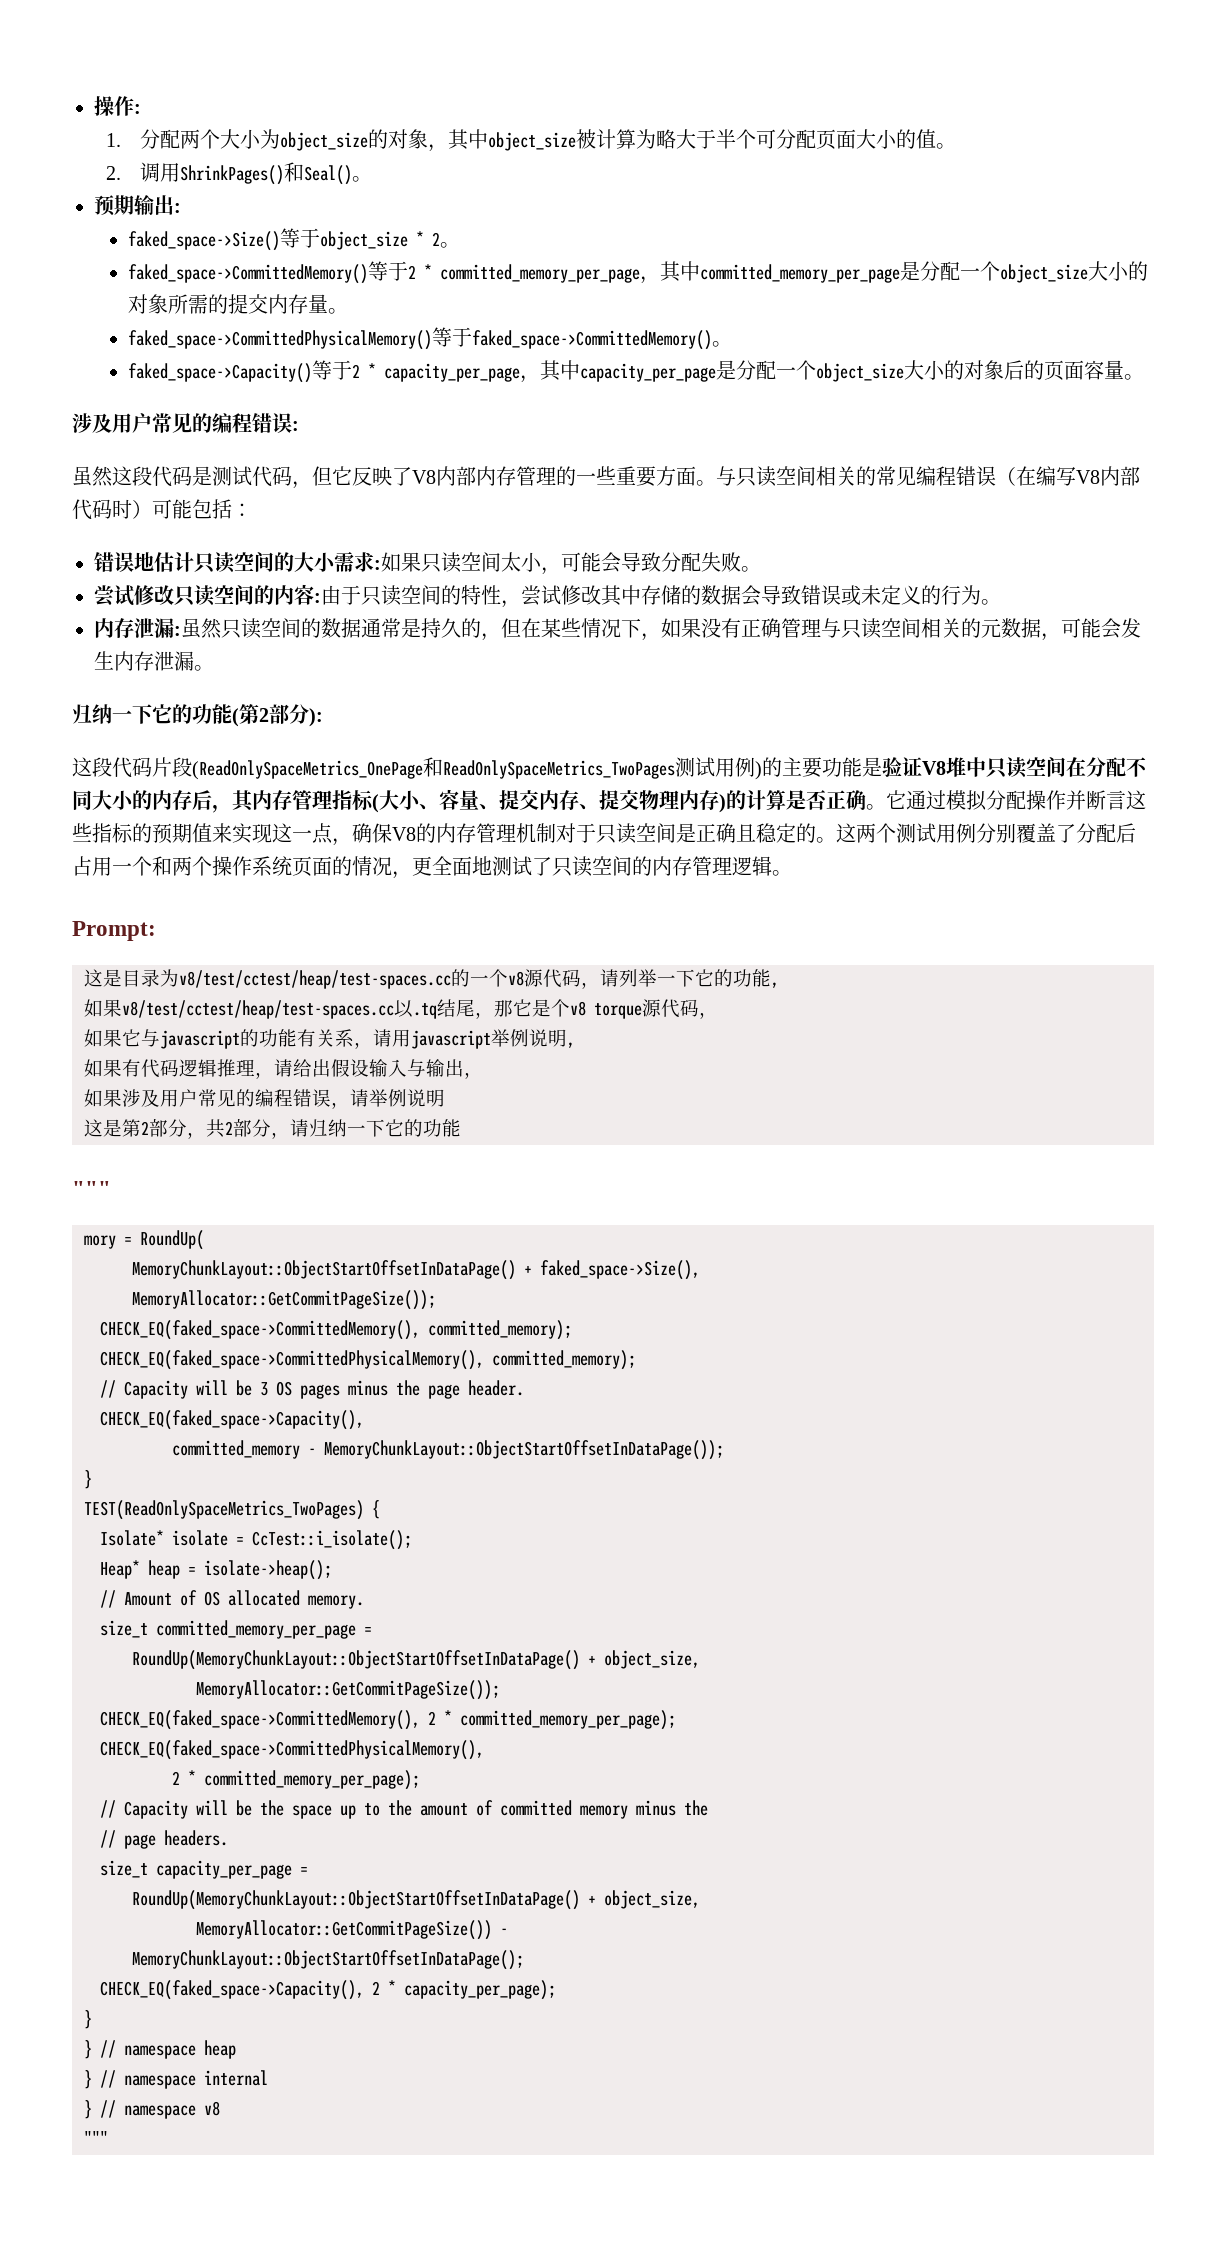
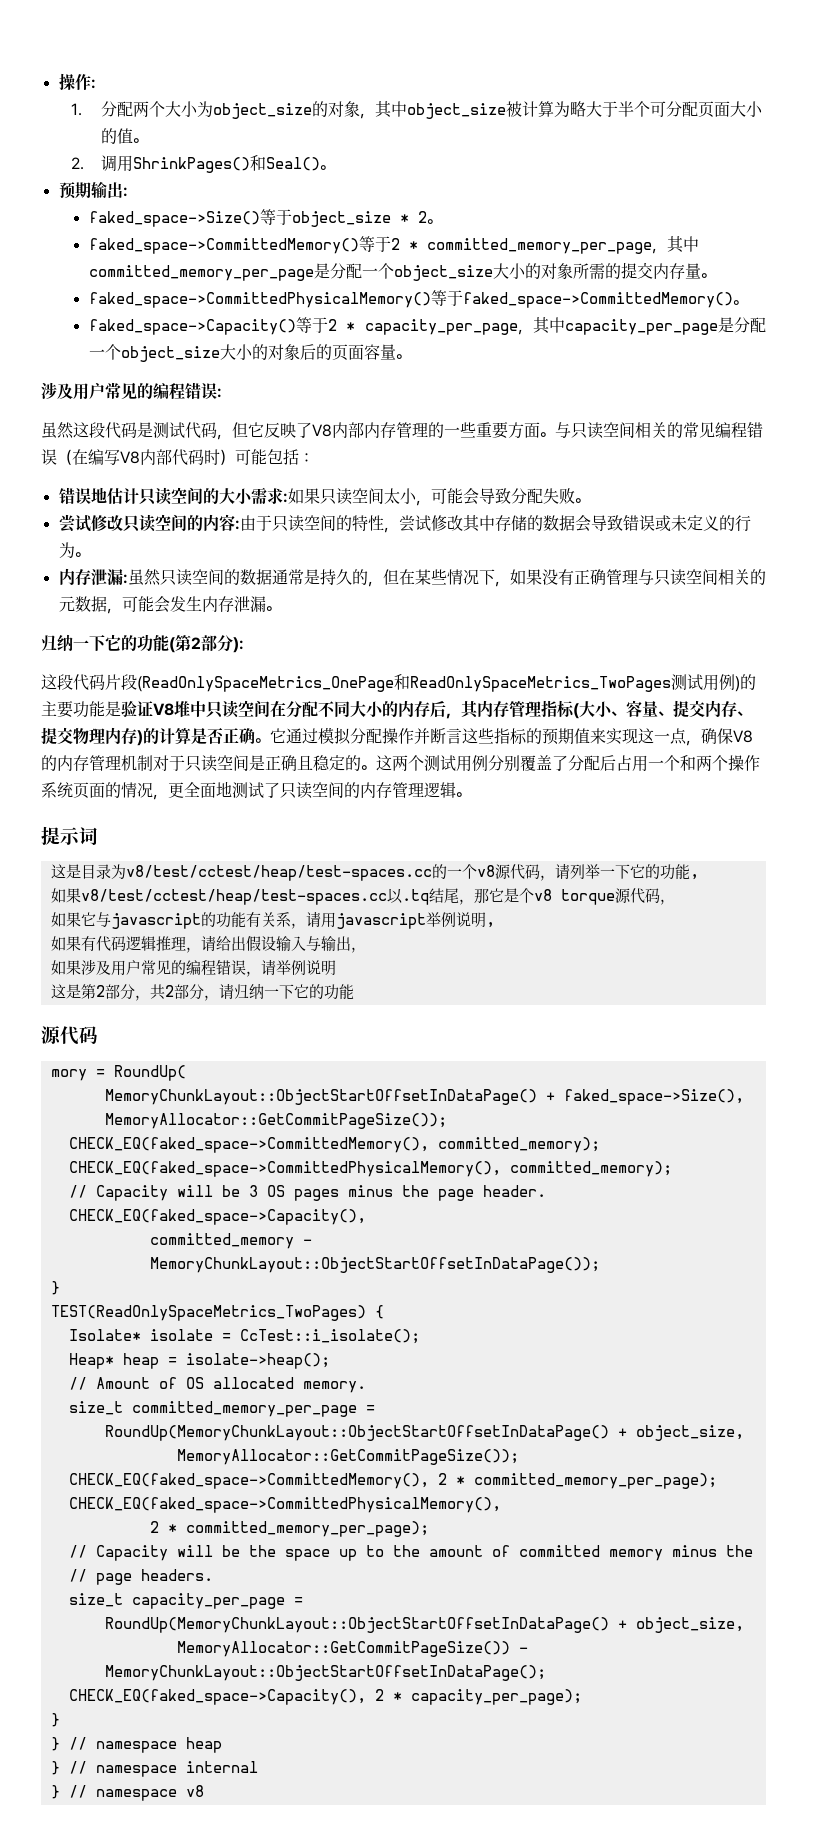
[72,921,156,941] Prompt: -> [41,826,98,845] 提示词
[72,1181,111,1196] """ -> [41,1026,98,1045] 源代码
[84,2131,108,2145] // """ -> (204, 1791) none

